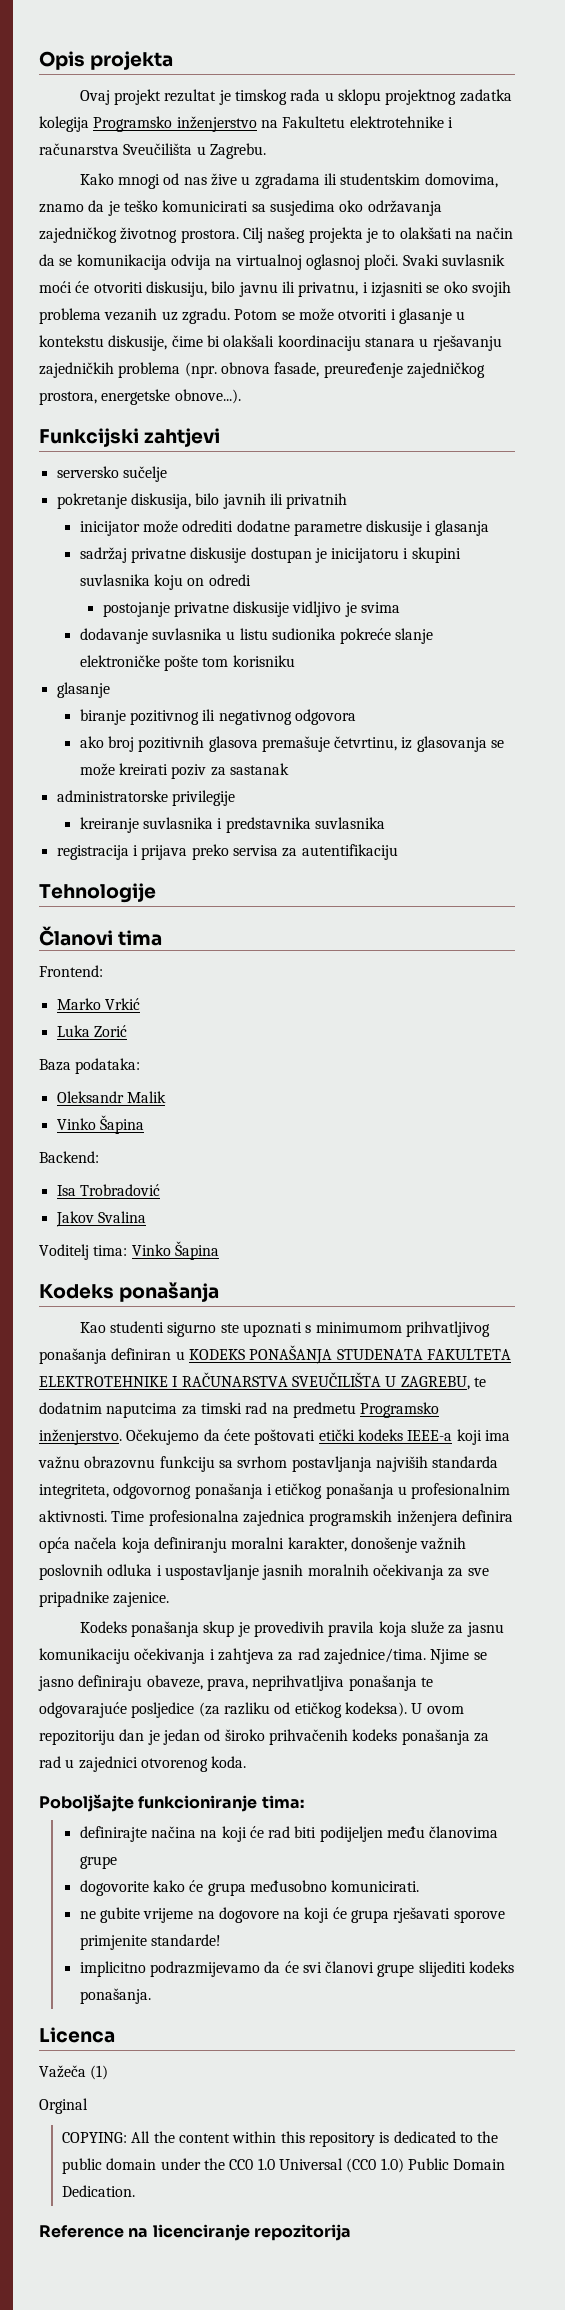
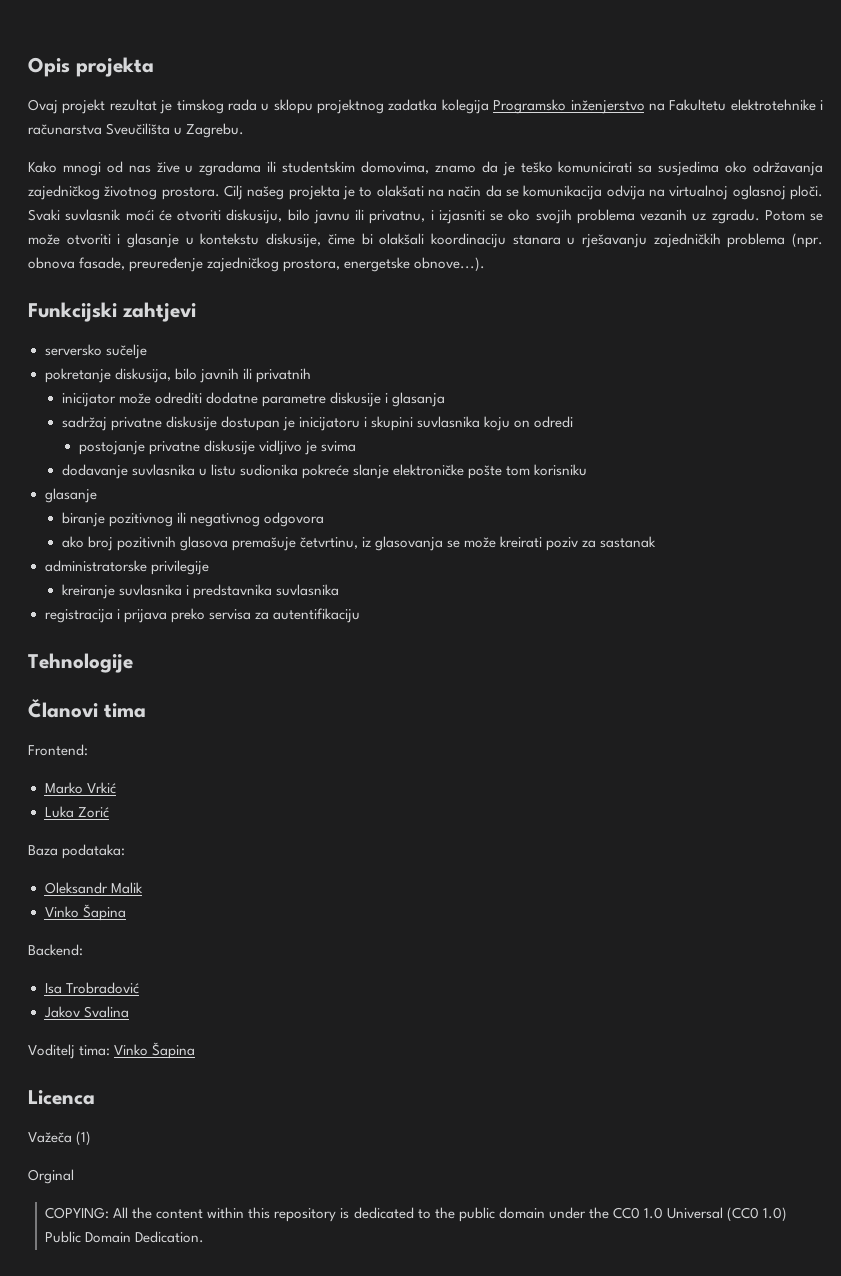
[39,1282,220,1302] [79,1321,490,1337] [39,1345,511,1364] [39,1372,486,1390] [39,1402,440,1418] [39,1429,510,1445] [38,1456,499,1472] [39,1483,511,1499] [39,1510,513,1526] [39,1537,467,1553] [39,1564,489,1580] [39,1591,170,1607] [79,1621,504,1637] [39,1648,487,1664] [38,1675,433,1691] [39,1702,464,1718] [39,1729,489,1745] [39,1756,247,1772] [39,1794,304,1812] [79,1826,499,1842] [79,1856,117,1869] [79,1880,420,1896] [79,1907,505,1923] [79,1934,221,1950] [79,1961,515,1977] [79,1988,151,2004] // Kodeks ponašanja // Kao studenti sigurno ste upoznati s minimumom prihvatljivog ponašanja definiran u KODEKS PONAŠANJA STUDENATA FAKULTETA ELEKTROTEHNIKE I RAČUNARSTVA SVEUČILIŠTA U ZAGREBU, te dodatnim naputcima za timski rad na predmetu Programsko inženjerstvo. Očekujemo da ćete poštovati etički kodeks IEEE-a koji ima važnu obrazovnu funkciju sa svrhom postavljanja najviših standarda integriteta, odgovornog ponašanja i etičkog ponašanja u profesionalnim aktivnosti. Time profesionalna zajednica programskih inženjera definira opća načela koja definiranju moralni karakter, donošenje važnih poslovnih odluka i uspostavljanje jasnih moralnih očekivanja za sve pripadnike zajenice. // Kodeks ponašanja skup je provedivih pravila koja služe za jasnu komunikaciju očekivanja i zahtjeva za rad zajednice/tima. Njime se jasno definiraju obaveze, prava, neprihvatljiva ponašanja te odgovarajuće posljedice (za razliku od etičkog kodeksa). U ovom repozitoriju dan je jedan od široko prihvačenih kodeks ponašanja za rad u zajednici otvorenog koda. // Poboljšajte funkcioniranje tima: // definirajte načina na koji će rad biti podijeljen među članovima grupe // dogovorite kako će grupa međusobno komunicirati. // ne gubite vrijeme na dogovore na koji će grupa rješavati sporove primjenite standarde! // implicitno podrazmijevamo da će svi članovi grupe slijediti kodeks ponašanja. -> (196, 1050) none
[39,2224,351,2241] // Reference na licenciranje repozitorija -> (205, 1237) none

